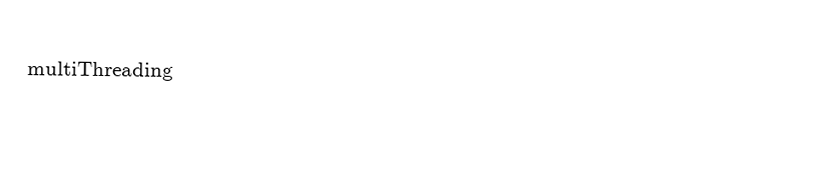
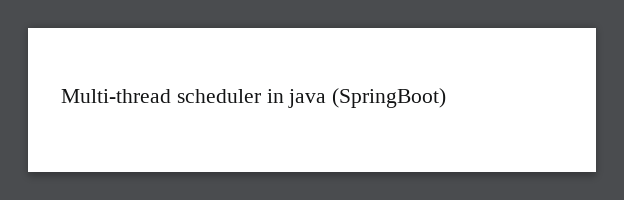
[27,61,174,81] multiThreading -> [61,88,447,108] Multi-thread scheduler in java (SpringBoot)

